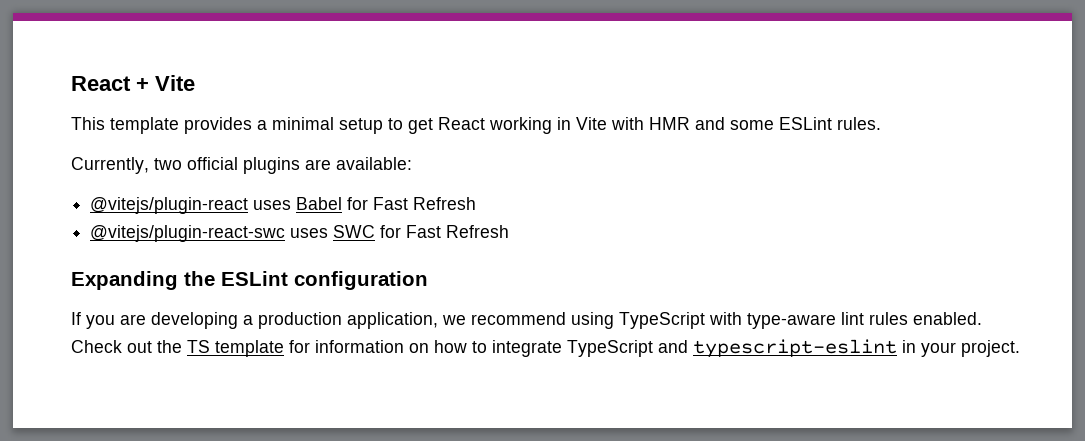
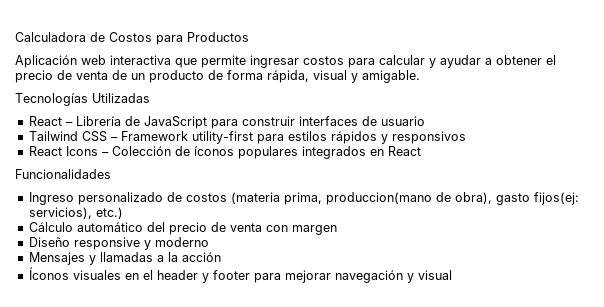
[71,75,195,91] [71,117,881,134] [71,157,412,174] [90,197,477,214] [90,225,510,242] [71,271,428,290] [71,312,982,329] [71,339,1020,358] React + Vite // This template provides a minimal setup to get React working in Vite with HMR and some ESLint rules. // Currently, two official plugins are available: // @vitejs/plugin-react uses Babel for Fast Refresh // @vitejs/plugin-react-swc uses SWC for Fast Refresh // Expanding the ESLint configuration // If you are developing a production application, we recommend using TypeScript with type-aware lint rules enabled. Check out the TS template for information on how to integrate TypeScript and typescript-eslint in your project. -> [15,32,249,45] [15,55,556,68] [15,70,420,83] [15,93,150,106] [28,116,425,129] [28,131,466,144] [28,146,421,159] [15,169,111,179] [28,192,579,205] [28,207,123,219] [28,222,337,235] [28,237,209,250] [28,252,221,265] [28,267,452,283] Calculadora de Costos para Productos // Aplicación web interactiva que permite ingresar costos para calcular y ayudar a obtener el precio de venta de un producto de forma rápida, visual y amigable. // Tecnologías Utilizadas // React – Librería de JavaScript para construir interfaces de usuario // Tailwind CSS – Framework utility-first para estilos rápidos y responsivos // React Icons – Colección de íconos populares integrados en React // Funcionalidades // Ingreso personalizado de costos (materia prima, produccion(mano de obra), gasto fijos(ej: servicios), etc.) // Cálculo automático del precio de venta con margen // Diseño responsive y moderno // Mensajes y llamadas a la acción // Íconos visuales en el header y footer para mejorar navegación y visual

